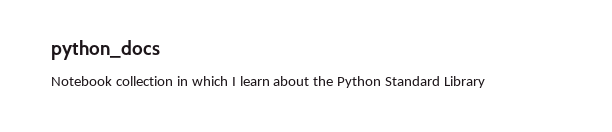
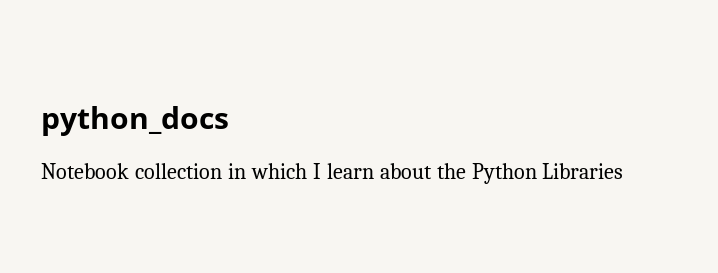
[385,76,486,88] Standard Library -> [542,163,624,179] Libraries

